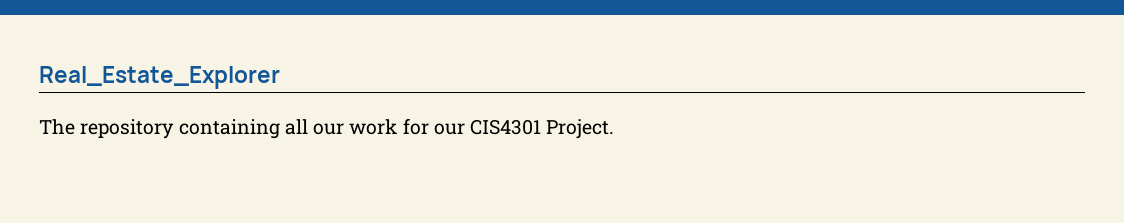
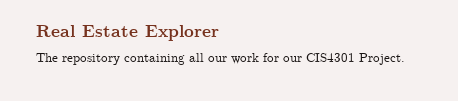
[39,66,280,89] Real_Estate_Explorer -> [36,25,219,41] Real Estate Explorer

